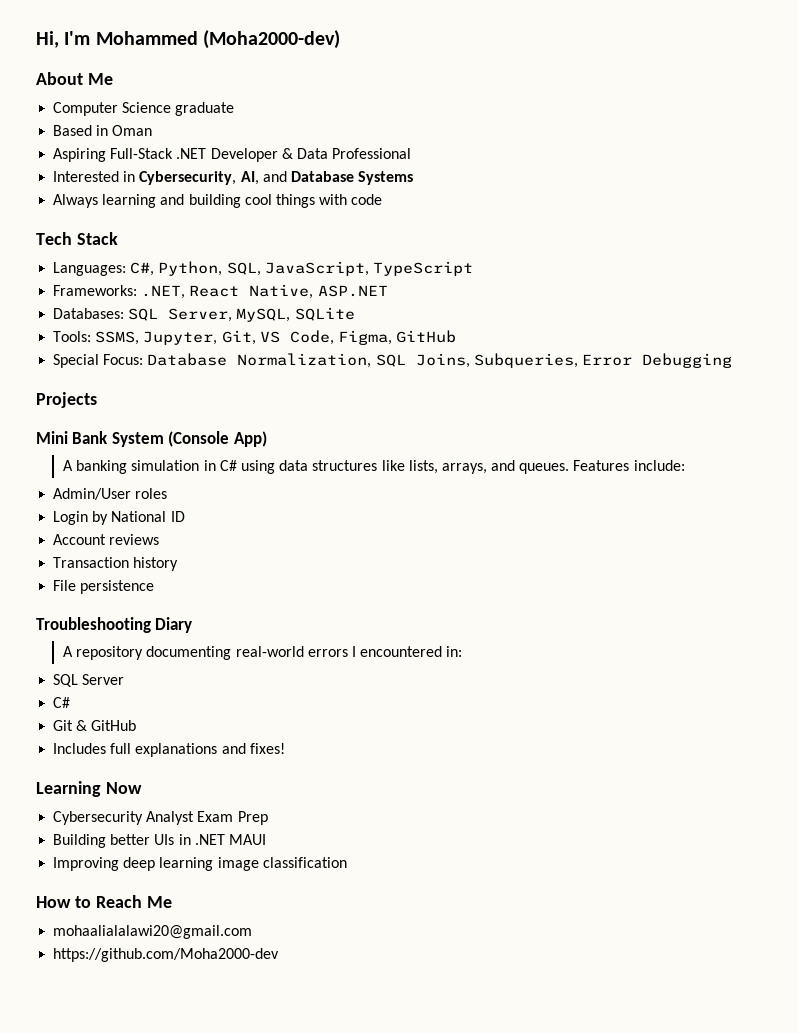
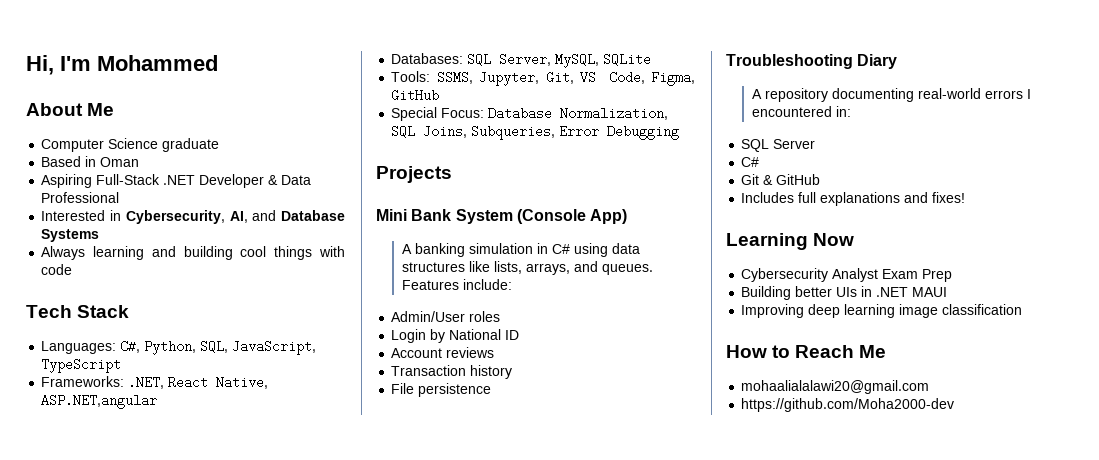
[202,30,340,49] (Moha2000-dev) -> (218, 63) none
[317,285,388,297] ASP.NET -> [41,394,158,409] ASP.NET,angular

